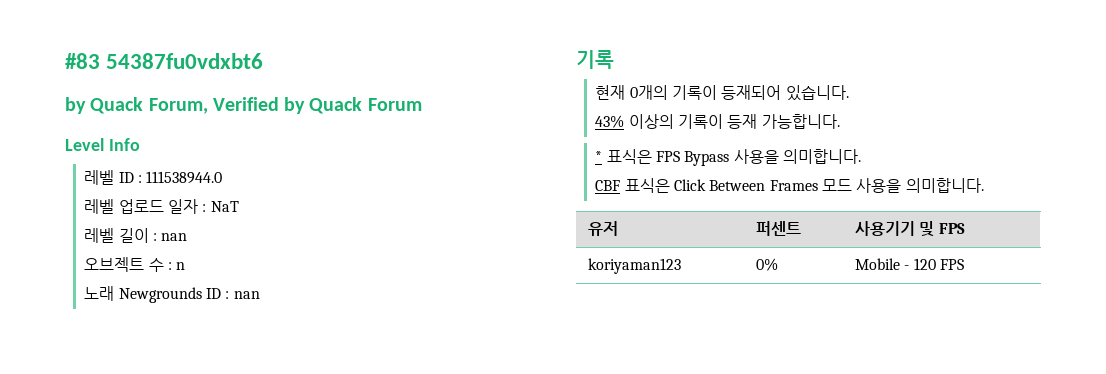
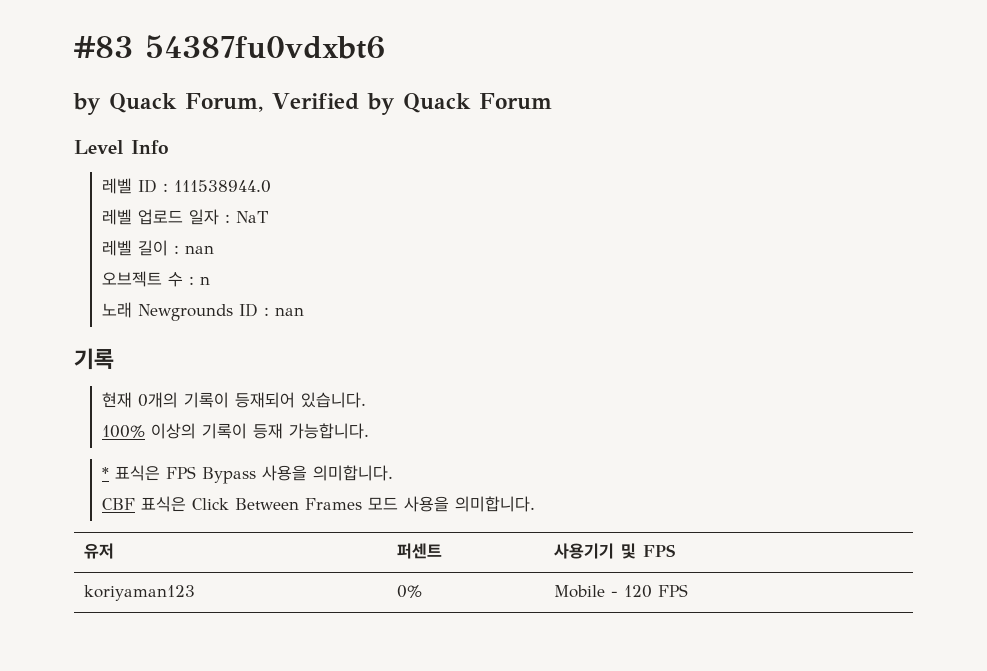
[595,115,625,128] 43% -> [101,425,145,438] 100%

